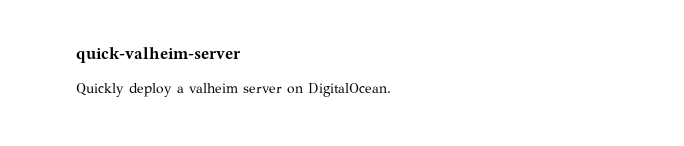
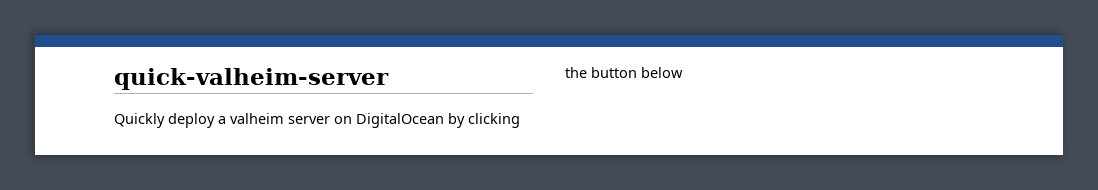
[308,83,391,97] DigitalOcean. -> [356,113,520,128] [565,67,683,78] DigitalOcean by clicking the button below

